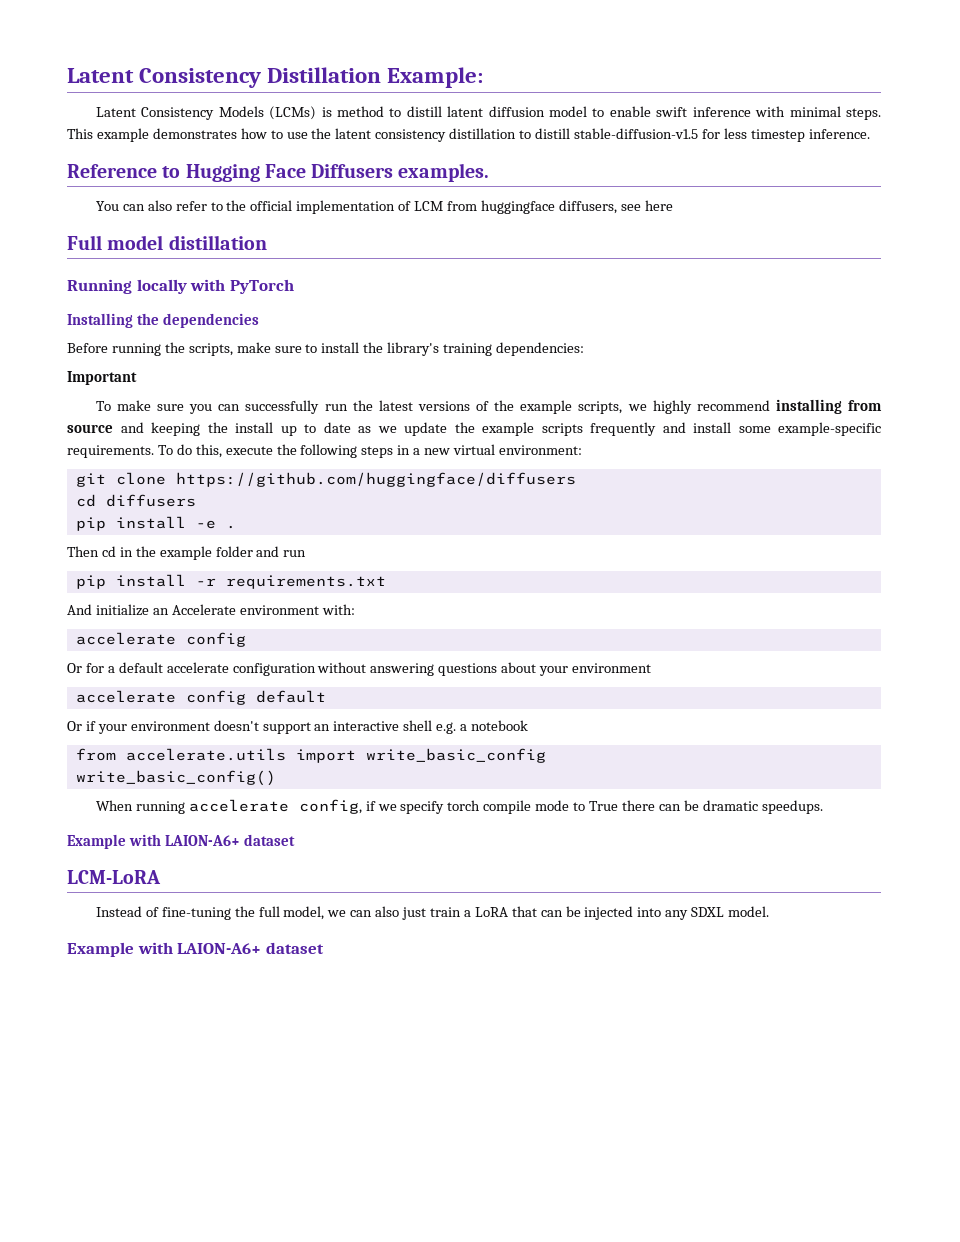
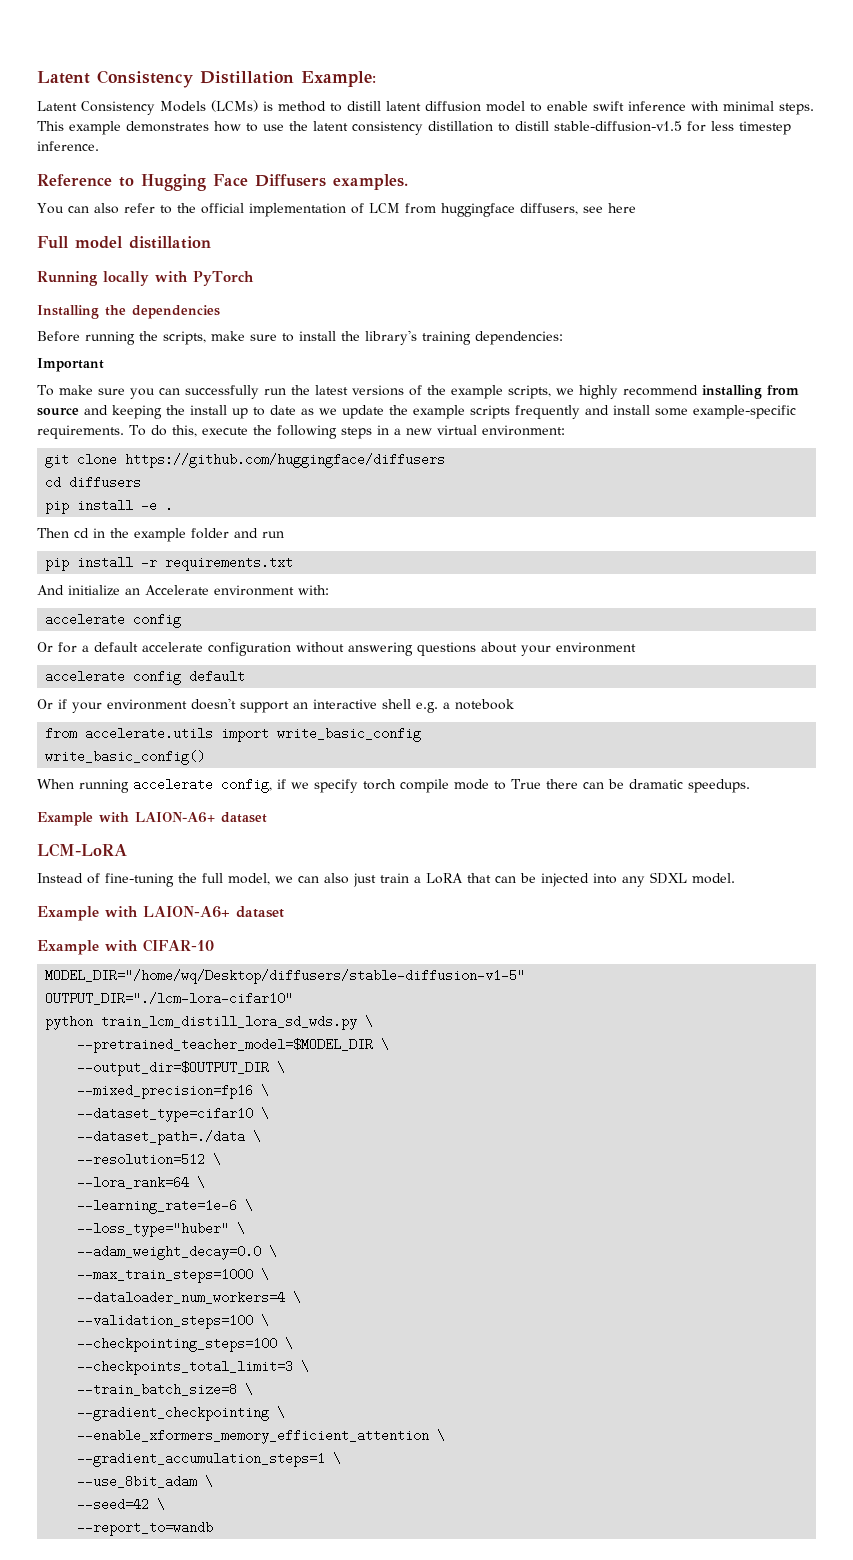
(324, 948) none -> [37,939,214,955] [45,969,526,984] [45,992,294,1005] [45,1015,374,1030] [77,1038,390,1053] [77,1061,286,1076] [77,1084,270,1099] [77,1107,270,1122] [77,1130,262,1145] [77,1153,222,1166] [77,1176,206,1189] [77,1199,254,1214] [77,1222,246,1237] [77,1245,278,1260] [77,1268,270,1283] [77,1291,302,1304] [77,1314,270,1329] [77,1337,294,1352] [77,1360,310,1375] [77,1383,254,1396] [77,1406,286,1421] [77,1429,446,1444] [77,1452,342,1467] [77,1475,214,1488] [77,1498,166,1511] [77,1521,214,1536] // Example with CIFAR-10 // MODEL_DIR="/home/wq/Desktop/diffusers/stable-diffusion-v1-5" // OUTPUT_DIR="./lcm-lora-cifar10" // python train_lcm_distill_lora_sd_wds.py \ // --pretrained_teacher_model=$MODEL_DIR \ // --output_dir=$OUTPUT_DIR \ // --mixed_precision=fp16 \ // --dataset_type=cifar10 \ // --dataset_path=./data \ // --resolution=512 \ // --lora_rank=64 \ // --learning_rate=1e-6 \ // --loss_type="huber" \ // --adam_weight_decay=0.0 \ // --max_train_steps=1000 \ // --dataloader_num_workers=4 \ // --validation_steps=100 \ // --checkpointing_steps=100 \ // --checkpoints_total_limit=3 \ // --train_batch_size=8 \ // --gradient_checkpointing \ // --enable_xformers_memory_efficient_attention \ // --gradient_accumulation_steps=1 \ // --use_8bit_adam \ // --seed=42 \ // --report_to=wandb

